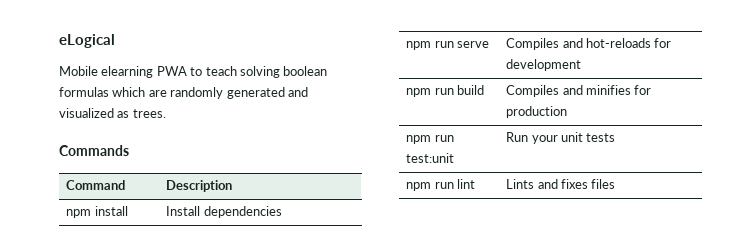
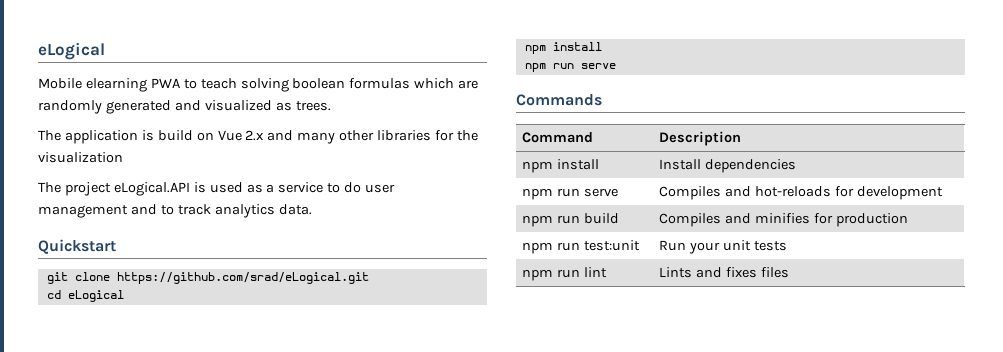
(166, 113) none -> [38,130,478,144] [38,152,123,163] [38,182,396,196] [38,204,312,218] [38,239,116,254] [46,272,369,284] [46,290,124,302] [524,42,602,54] [524,63,616,72] // The application is build on Vue 2.x and many other libraries for the visualization // The project eLogical.API is used as a service to do user management and to track analytics data. // Quickstart // git clone https://github.com/srad/eLogical.git // cd eLogical // npm install // npm run serve

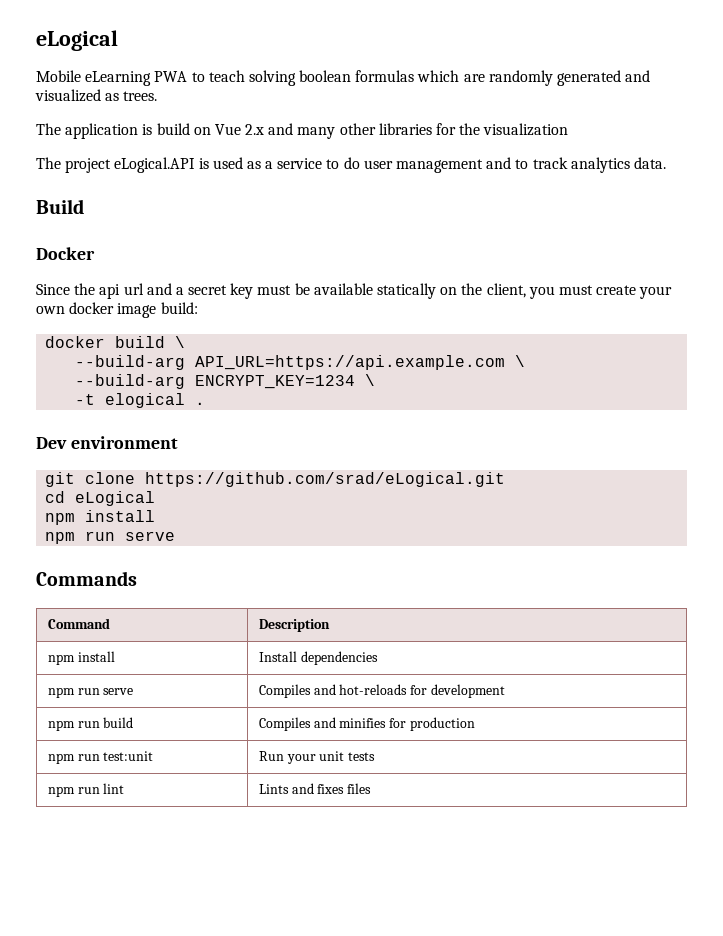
[85,78,147,92] elearning -> [85,71,152,86] eLearning
[38,239,116,254] Quickstart -> [36,199,84,214] [36,247,95,260] [36,283,673,299] [36,302,198,318] [45,336,186,348] [75,355,526,370] [75,374,376,389] [75,393,206,408] [36,436,178,449] Build // Docker // Since the api url and a secret key must be available statically on the client, you must create your own docker image build: // docker build \ // --build-arg API_URL=https://api.example.com \ // --build-arg ENCRYPT_KEY=1234 \ // -t elogical . // Dev environment

